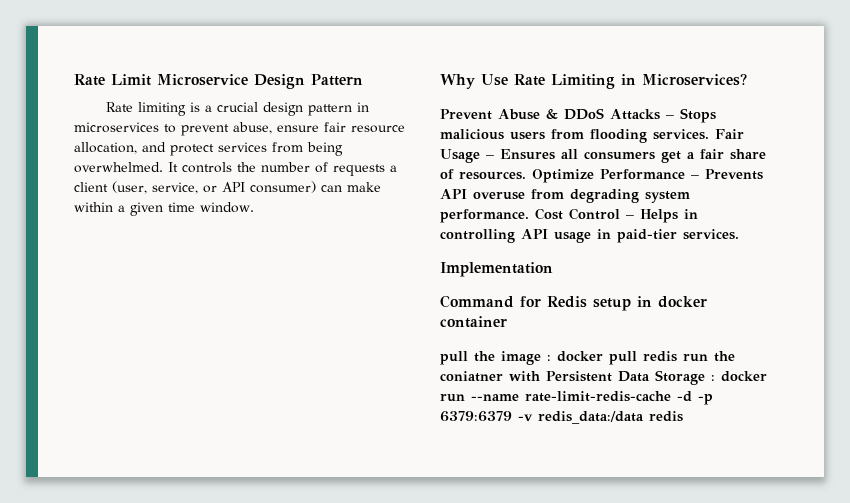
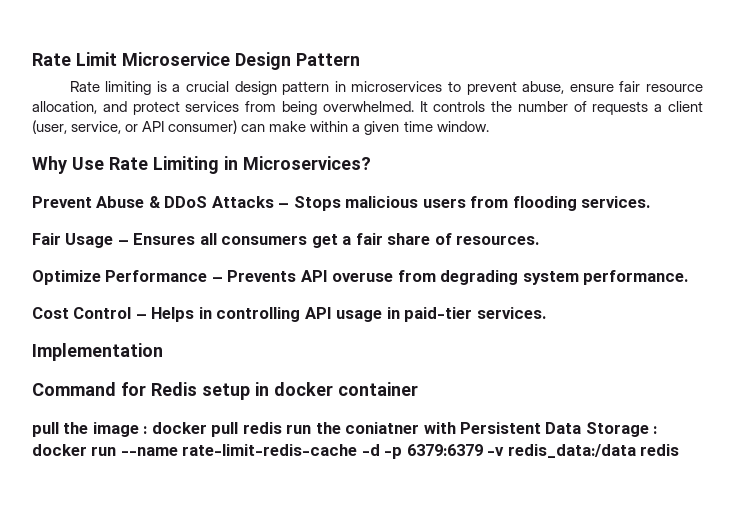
(709, 134) none -> (651, 202) //
(526, 175) none -> (540, 240) //
(529, 216) none -> (689, 277) //

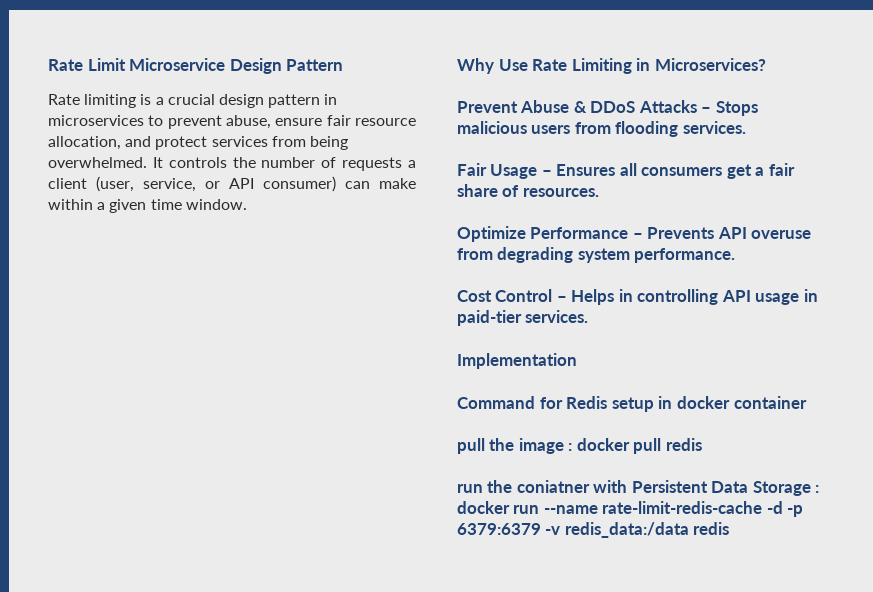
(282, 428) none -> (702, 444) //

